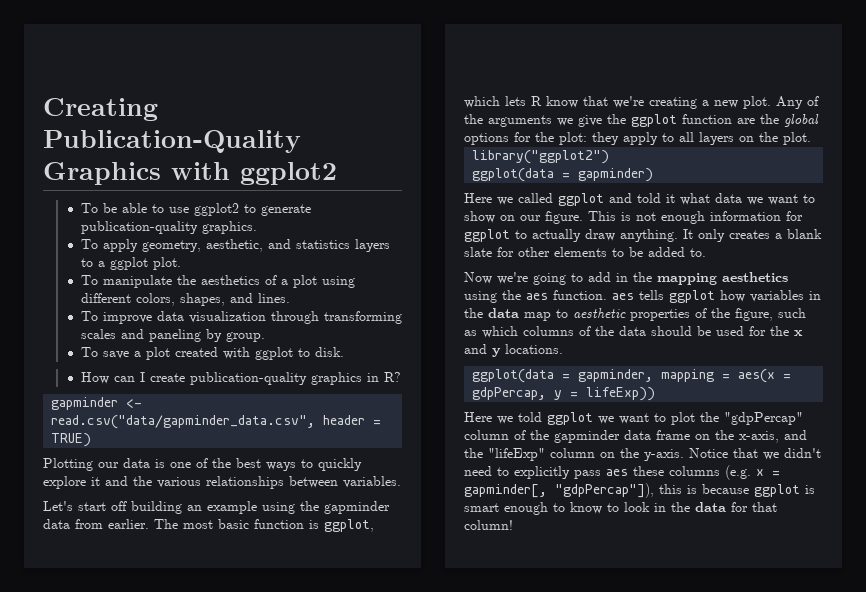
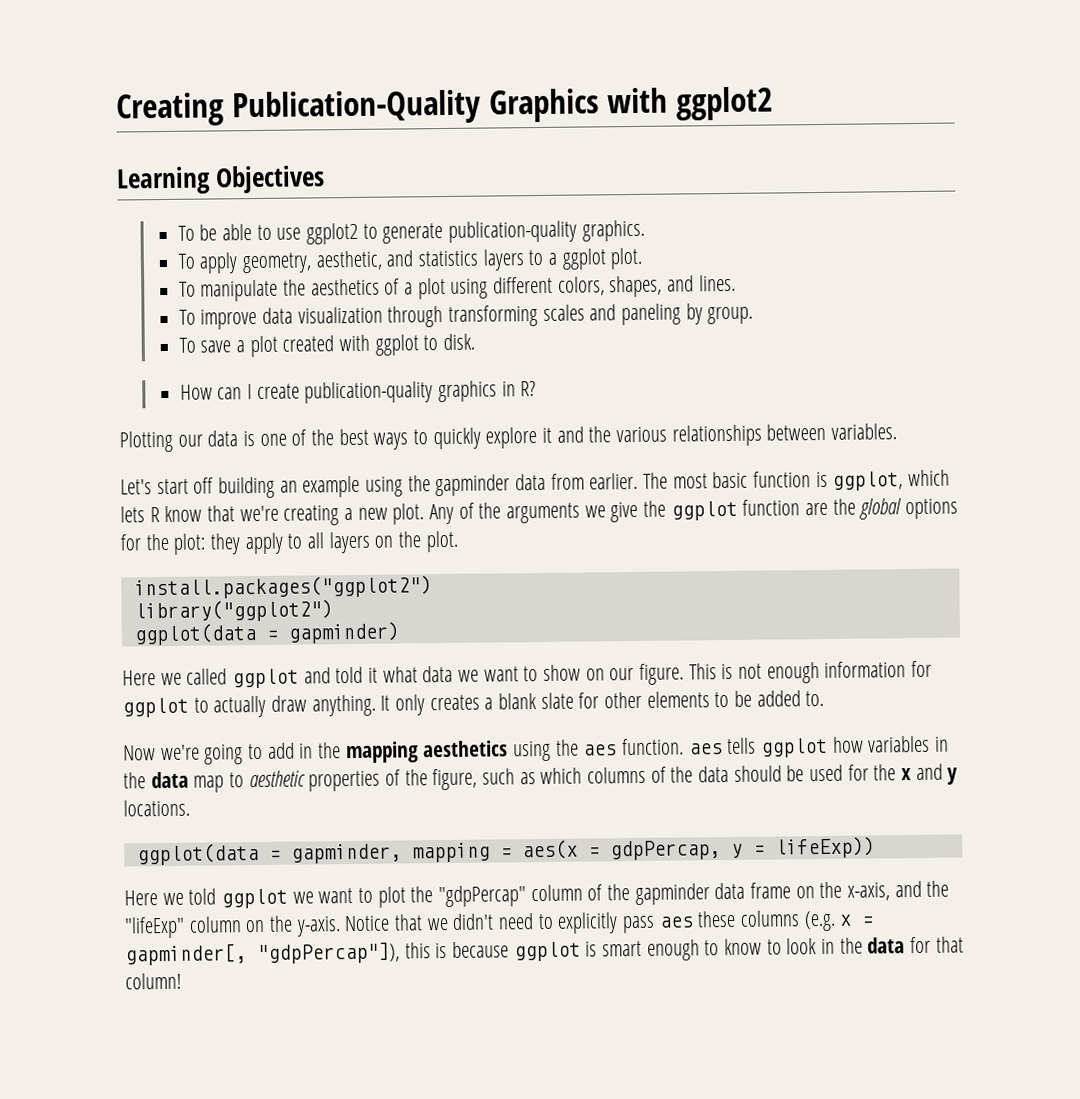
(337, 173) none -> [116,165,326,195] // Learning Objectives
[51,397,143,410] [51,415,382,429] [51,433,92,447] // gapminder <- read.csv("data/gapminder_data.csv", header = TRUE) -> (537, 389) none
(811, 138) none -> [133,575,432,600] // install.packages("ggplot2")

